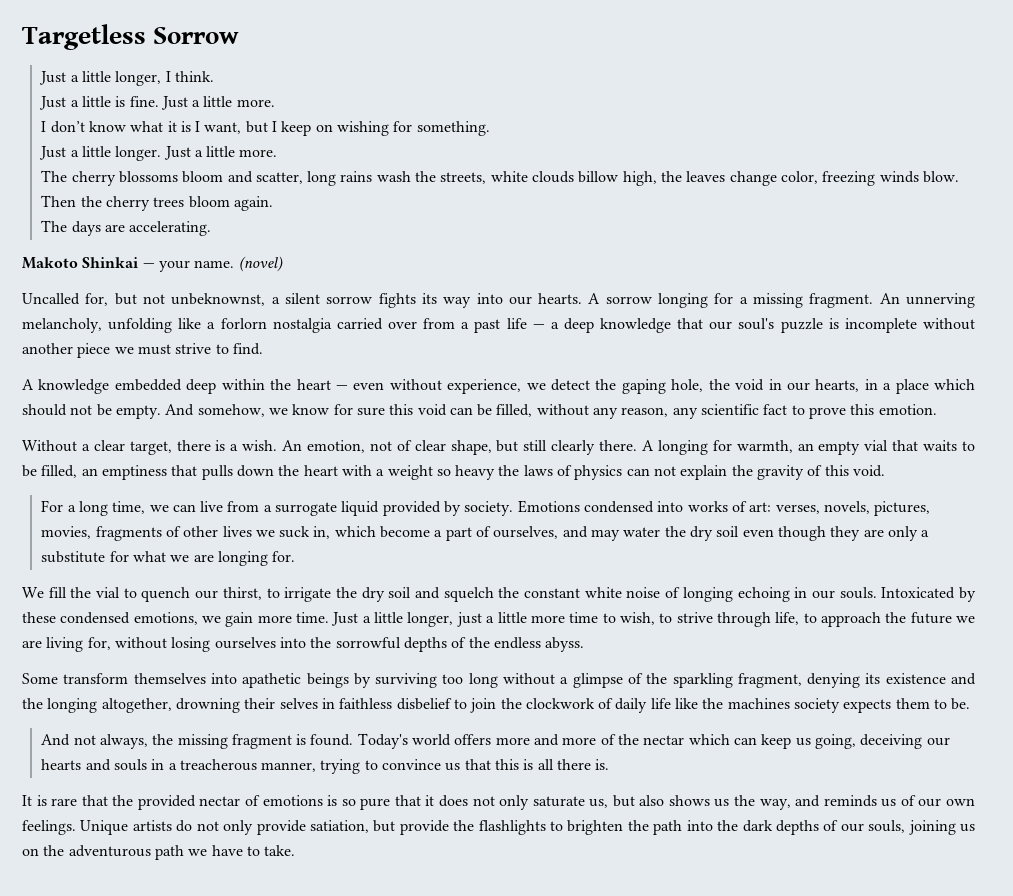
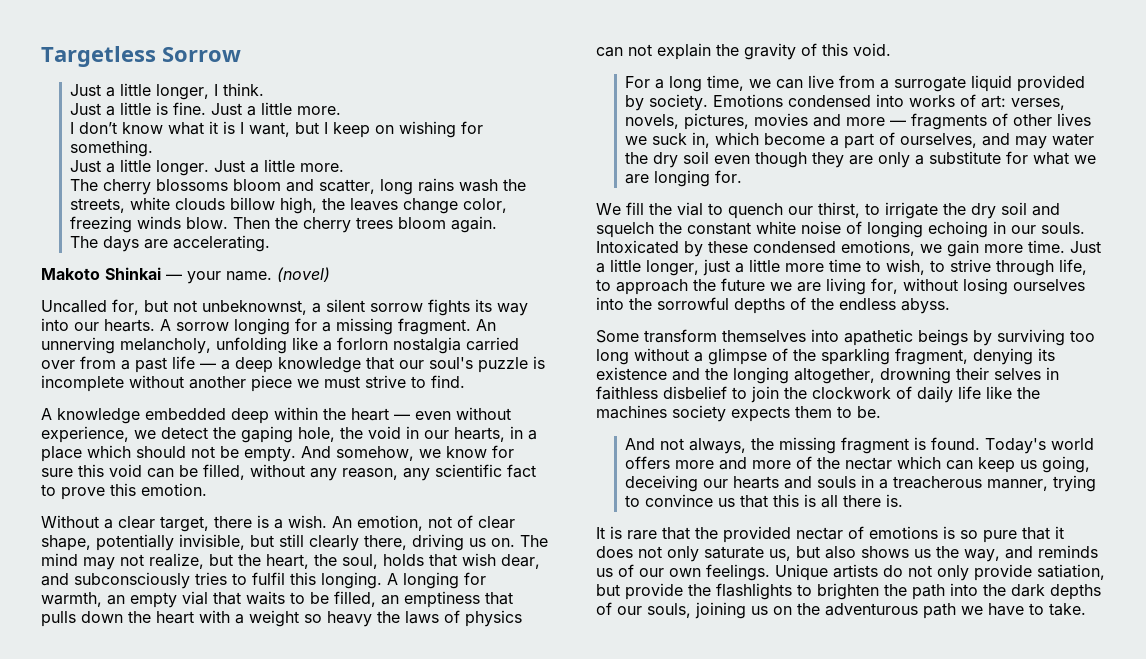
(492, 447) none -> [96,534,245,551] potentially invisible,
[599,440,638,451] there. -> [364,534,548,551] [41,553,540,570] [41,572,382,589] there, driving us on. The mind may not realize, but the heart, the soul, holds that wish dear, and subconsciously tries to fulfil this longing.
[41,526,92,539] movies, -> [754,113,907,127] movies and more —

